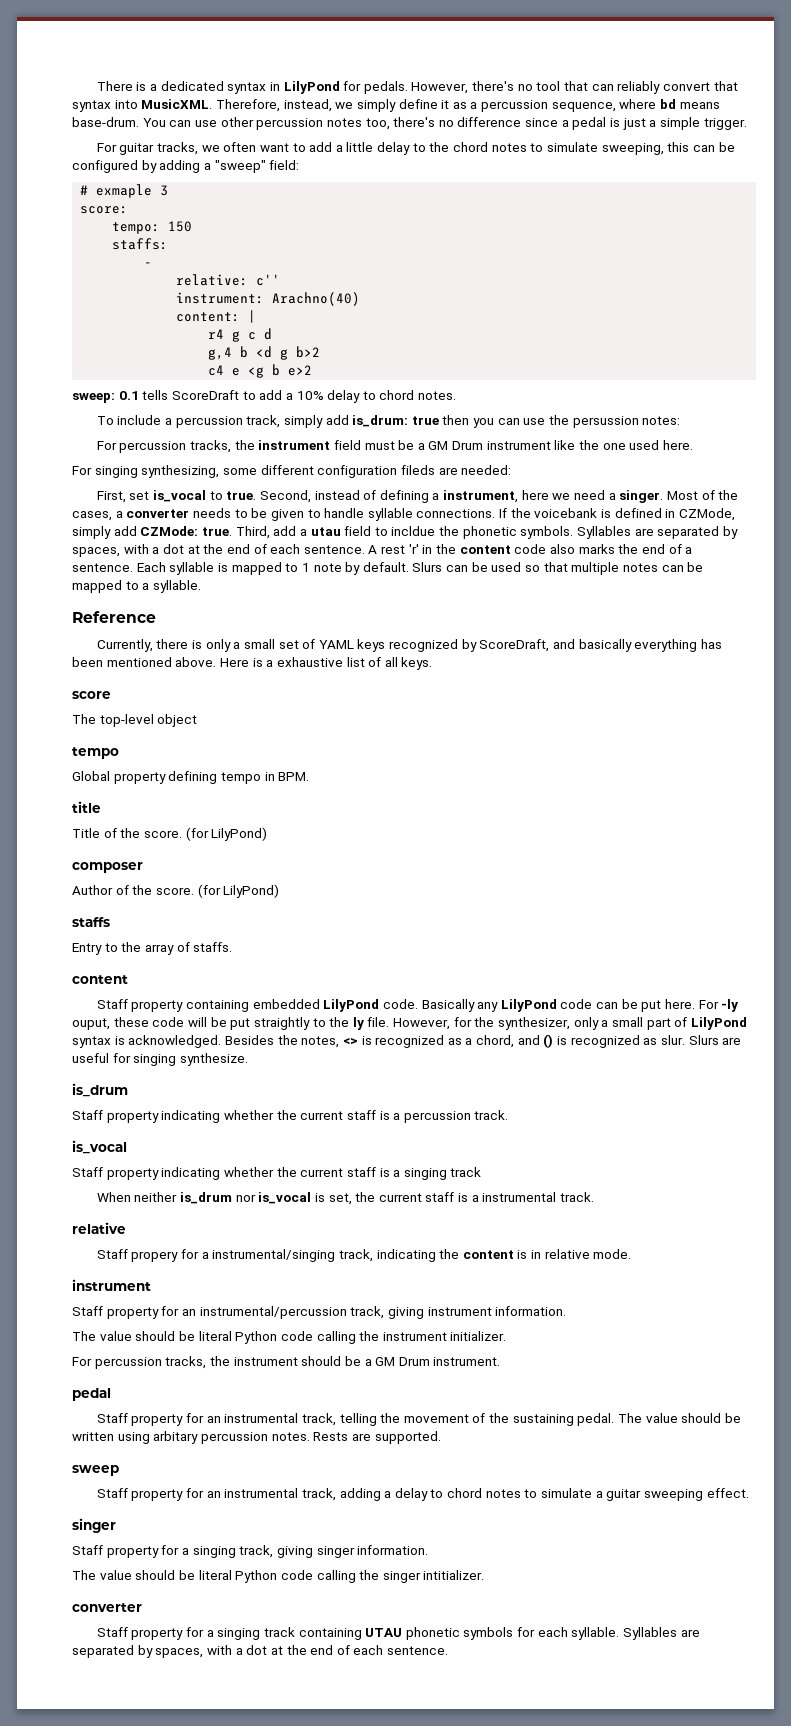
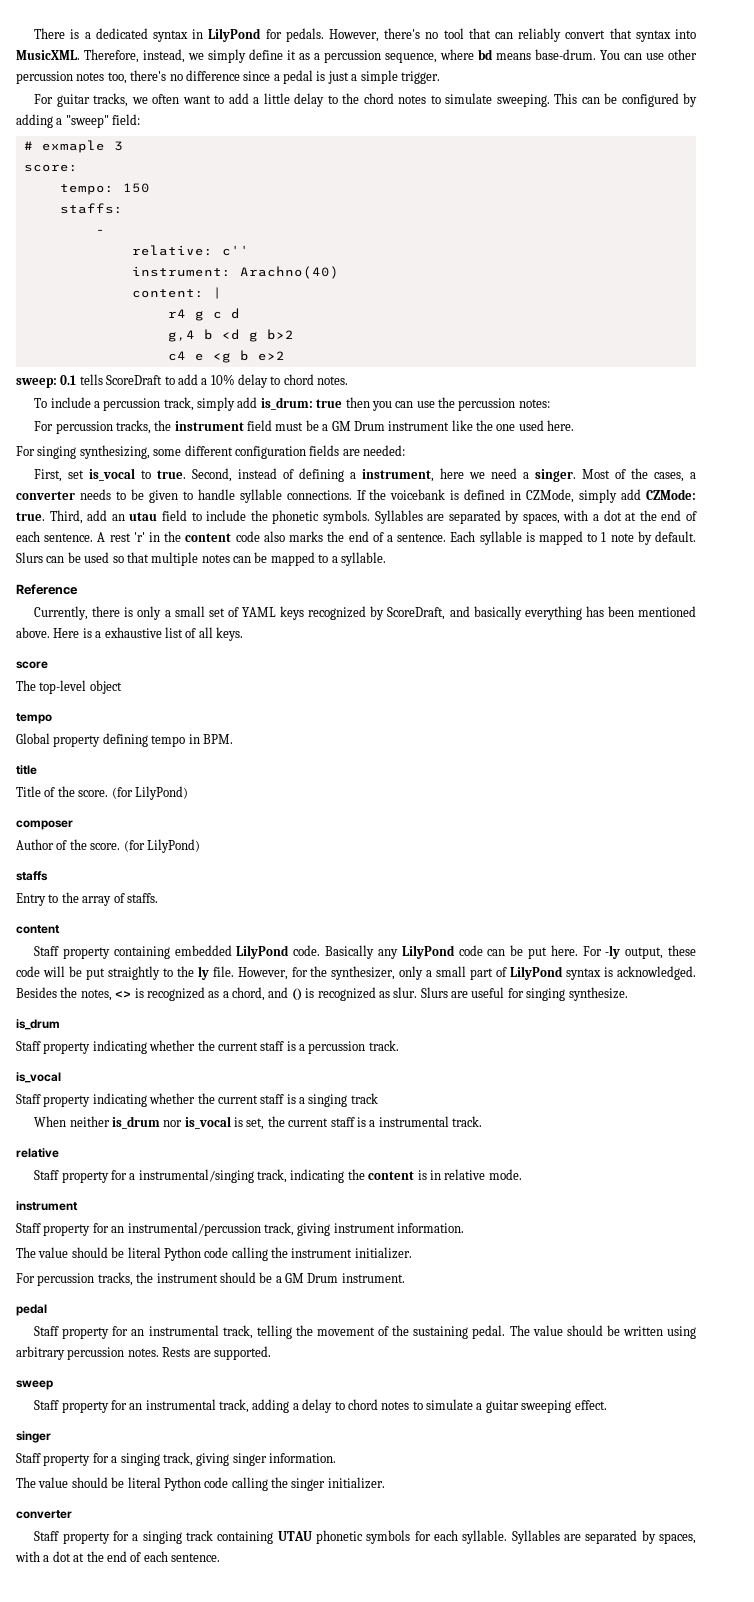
[601,142,690,155] sweeping, this -> [496,93,578,107] sweeping. This
[572,416,639,428] persussion -> [458,398,516,411] percussion
[400,465,435,475] fileds -> [309,445,340,456] fields
[299,529,307,536] a -> [111,514,125,521] an
[391,526,436,536] incldue -> [206,510,247,521] include
[72,1018,110,1030] ouput, -> [625,947,664,959] output,
[131,1251,179,1262] propery -> [61,1171,109,1183] property
[153,1431,199,1444] arbitary -> [16,1346,65,1360] arbitrary
[423,1570,485,1580] intitializer. -> [327,1477,385,1489] initializer.

